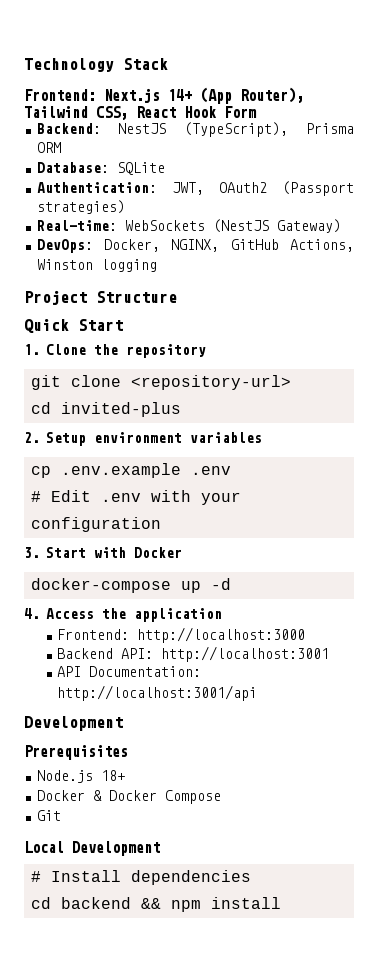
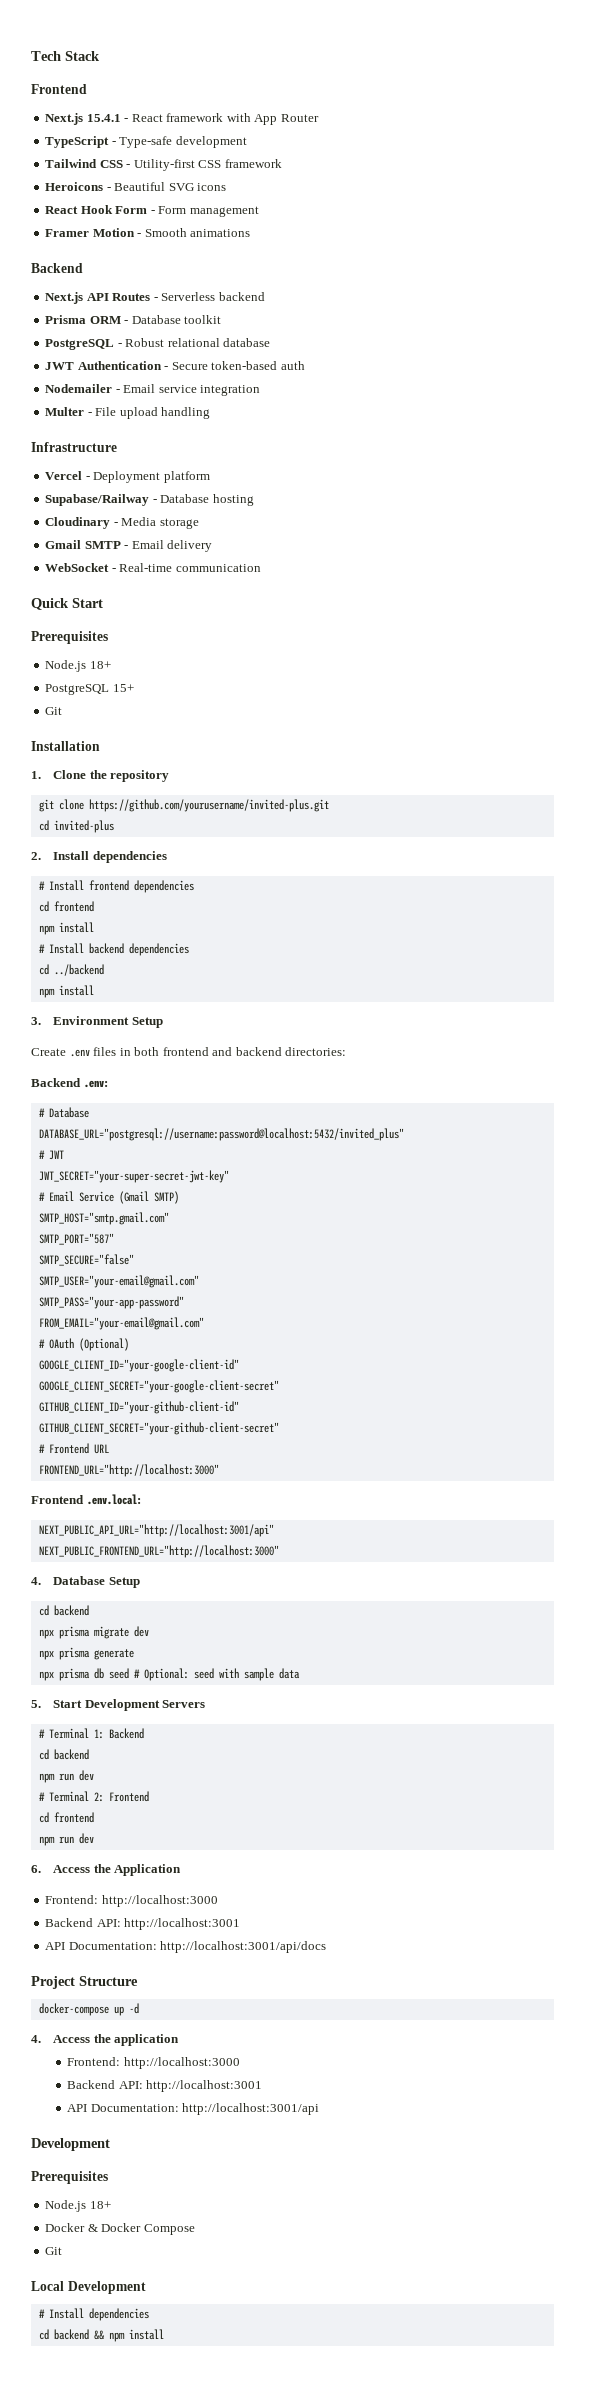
[24,58,114,72] Technology -> [31,51,61,61] Tech
[24,87,304,104] [24,106,257,120] [36,122,355,137] [36,142,61,153] [36,162,165,175] [36,181,354,196] [36,200,125,214] [36,219,341,233] [36,239,354,253] [36,259,157,272] [24,290,177,305] [24,319,123,333] Frontend: Next.js 14+ (App Router), Tailwind CSS, React Hook Form // Backend: NestJS (TypeScript), Prisma ORM // Database: SQLite // Authentication: JWT, OAuth2 (Passport strategies) // Real-time: WebSockets (NestJS Gateway) // DevOps: Docker, NGINX, GitHub Actions, Winston logging // Project Structure // Quick Start -> [31,84,87,94] [45,113,319,125] [45,136,247,148] [45,159,282,171] [45,182,227,191] [45,205,259,217] [45,228,251,237] [31,263,83,273] [45,292,265,304] [45,315,222,324] [45,338,271,350] [45,361,305,370] [45,384,261,396] [45,407,211,419] [31,442,117,452] [45,471,210,483] [45,494,254,506] [45,517,199,529] [45,540,213,552] [45,563,261,572] [31,598,103,610] [31,631,108,644] [45,660,111,672] [45,684,134,695] [45,707,63,715] [31,741,100,751] Frontend // Next.js 15.4.1 - React framework with App Router // TypeScript - Type-safe development // Tailwind CSS - Utility-first CSS framework // Heroicons - Beautiful SVG icons // React Hook Form - Form management // Framer Motion - Smooth animations // Backend // Next.js API Routes - Serverless backend // Prisma ORM - Database toolkit // PostgreSQL - Robust relational database // JWT Authentication - Secure token-based auth // Nodemailer - Email service integration // Multer - File upload handling // Infrastructure // Vercel - Deployment platform // Supabase/Railway - Database hosting // Cloudinary - Media storage // Gmail SMTP - Email delivery // WebSocket - Real-time communication // Quick Start // Prerequisites // Node.js 18+ // PostgreSQL 15+ // Git // Installation
[130,375,291,390] <repository-url> -> [88,799,329,812] https://github.com/yourusername/invited-plus.git
[45,432,262,446] [30,463,231,478] [30,490,241,505] [30,517,161,532] [24,547,182,558] Setup environment variables // cp .env.example .env // # Edit .env with your configuration // 3. Start with Docker -> [53,851,167,863] [38,880,194,893] [38,901,94,912] [38,922,94,935] [38,943,189,956] [38,964,104,976] [38,985,94,998] [31,1016,163,1028] [31,1047,347,1057] [31,1078,108,1088] [38,1107,89,1118] [38,1128,404,1141] [38,1150,64,1160] [38,1170,229,1183] [38,1191,179,1204] [38,1212,169,1225] [38,1233,114,1245] [38,1254,134,1266] [38,1275,199,1288] [38,1296,184,1309] [38,1317,204,1330] [38,1338,129,1351] [38,1359,239,1372] [38,1380,279,1393] [38,1401,239,1414] [38,1422,279,1435] [38,1443,109,1454] [38,1464,219,1477] [31,1494,141,1505] [38,1524,274,1537] [38,1545,279,1558] [31,1576,140,1588] [38,1605,89,1616] [38,1626,149,1639] [38,1647,134,1660] [38,1668,300,1681] [31,1699,206,1711] [38,1728,144,1739] [38,1749,89,1760] [38,1770,94,1783] [38,1791,149,1802] [38,1812,94,1823] [38,1833,94,1846] [31,1864,182,1876] [45,1895,218,1907] [45,1918,241,1930] [45,1941,327,1953] [31,1976,138,1989] Install dependencies // # Install frontend dependencies // cd frontend // npm install // # Install backend dependencies // cd ../backend // npm install // 3. Environment Setup // Create .env files in both frontend and backend directories: // Backend .env: // # Database // DATABASE_URL="postgresql://username:password@localhost:5432/invited_plus" // # JWT // JWT_SECRET="your-super-secret-jwt-key" // # Email Service (Gmail SMTP) // SMTP_HOST="smtp.gmail.com" // SMTP_PORT="587" // SMTP_SECURE="false" // SMTP_USER="your-email@gmail.com" // SMTP_PASS="your-app-password" // FROM_EMAIL="your-email@gmail.com" // # OAuth (Optional) // GOOGLE_CLIENT_ID="your-google-client-id" // GOOGLE_CLIENT_SECRET="your-google-client-secret" // GITHUB_CLIENT_ID="your-github-client-id" // GITHUB_CLIENT_SECRET="your-github-client-secret" // # Frontend URL // FRONTEND_URL="http://localhost:3000" // Frontend .env.local: // NEXT_PUBLIC_API_URL="http://localhost:3001/api" // NEXT_PUBLIC_FRONTEND_URL="http://localhost:3000" // 4. Database Setup // cd backend // npx prisma migrate dev // npx prisma generate // npx prisma db seed # Optional: seed with sample data // 5. Start Development Servers // # Terminal 1: Backend // cd backend // npm run dev // # Terminal 2: Frontend // cd frontend // npm run dev // 6. Access the Application // Frontend: http://localhost:3000 // Backend API: http://localhost:3001 // API Documentation: http://localhost:3001/api/docs // Project Structure

